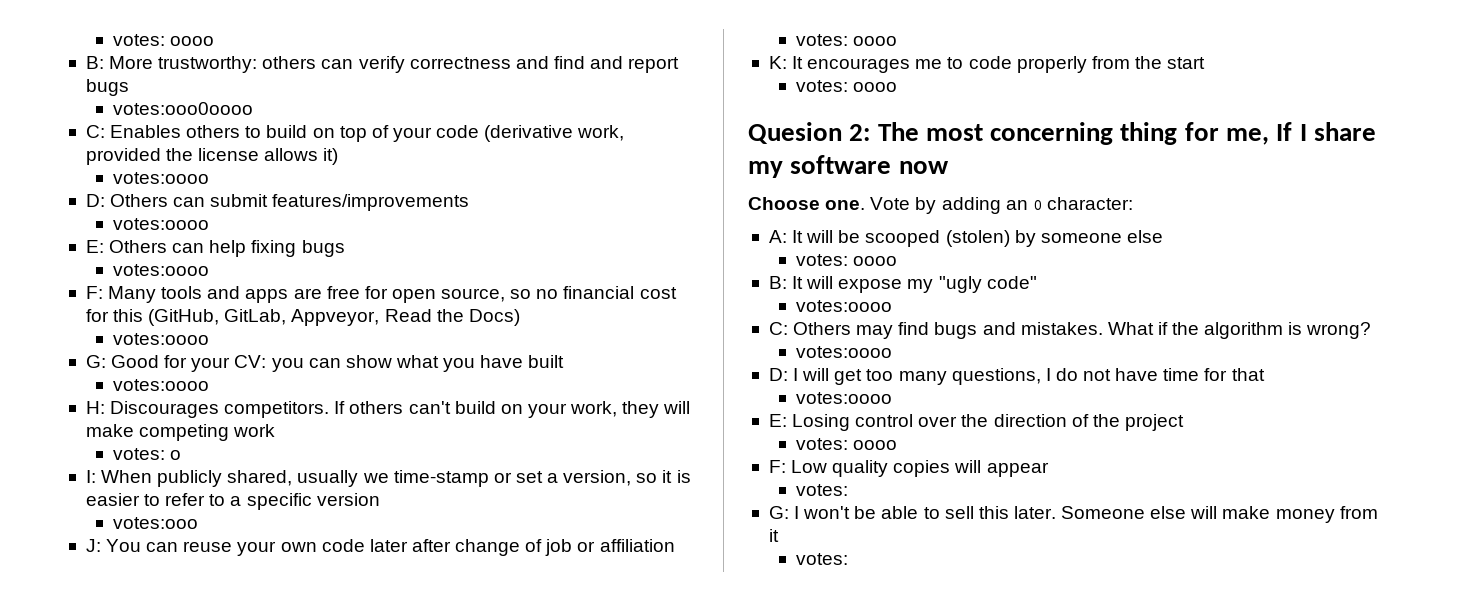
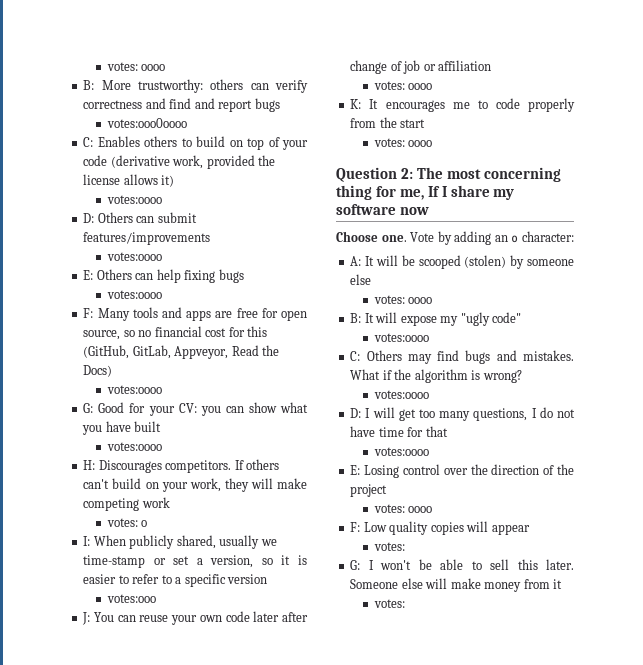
[748,122,842,144] Quesion -> [336,167,397,182] Question

